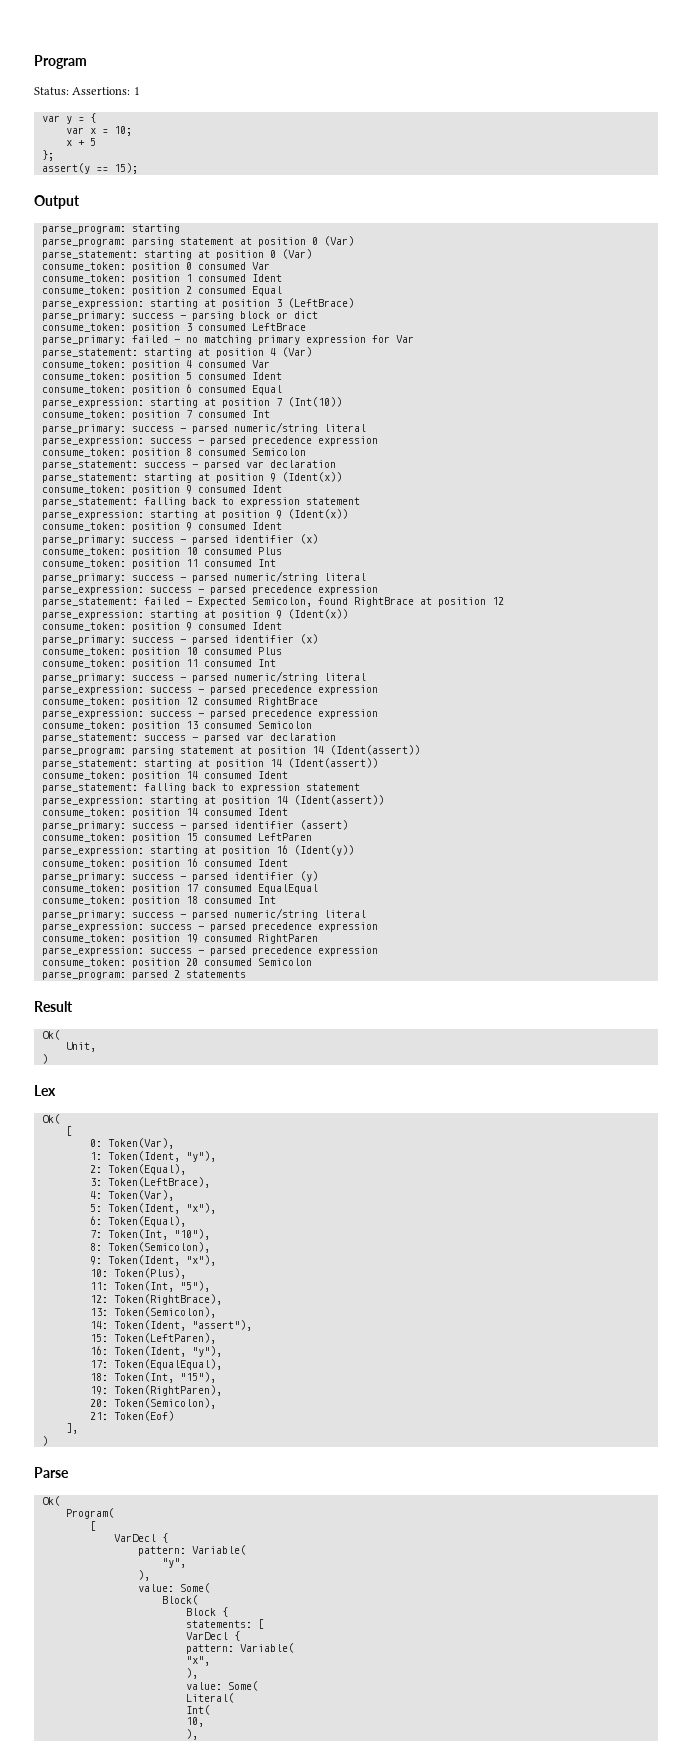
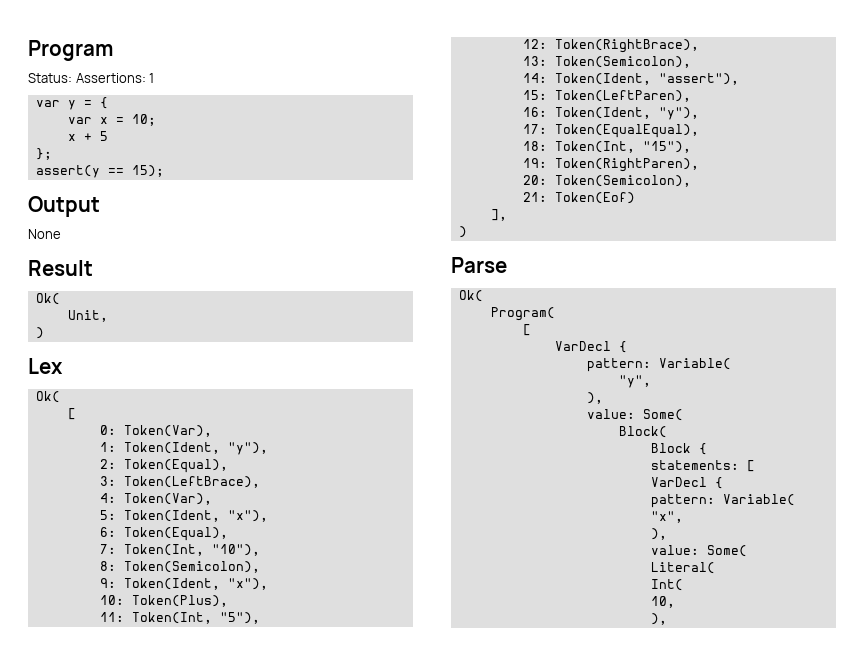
[41,224,180,234] [41,236,354,247] [41,249,312,260] [41,262,270,272] [41,274,282,284] [41,286,282,296] [41,298,354,309] [41,311,318,321] [41,323,306,333] [41,335,414,345] [41,347,312,358] [41,360,270,370] [41,372,282,382] [41,384,282,395] [41,397,342,408] [41,410,270,420] [41,422,366,434] [41,436,378,446] [41,448,306,458] [41,460,336,470] [41,472,342,483] [41,485,282,495] [41,497,360,507] [41,509,348,520] [41,522,282,532] [41,534,318,545] [41,547,282,557] [41,559,276,569] [41,571,366,583] [41,585,378,595] [41,597,504,607] [41,609,348,620] [41,622,282,632] [41,634,318,645] [41,647,282,657] [41,659,276,669] [41,671,366,683] [41,685,378,695] [41,697,318,707] [41,709,378,719] [41,721,312,731] [41,733,336,743] [41,745,420,756] [41,758,378,769] [41,771,288,781] [41,783,360,793] [41,795,384,806] [41,808,288,818] [41,820,348,831] [41,833,312,843] [41,845,354,856] [41,858,288,869] [41,871,318,882] [41,884,318,894] [41,896,276,906] [41,908,366,920] [41,922,378,932] [41,934,318,944] [41,946,378,956] [41,958,312,968] [41,970,246,980] // parse_program: starting // parse_program: parsing statement at position 0 (Var) // parse_statement: starting at position 0 (Var) // consume_token: position 0 consumed Var // consume_token: position 1 consumed Ident // consume_token: position 2 consumed Equal // parse_expression: starting at position 3 (LeftBrace) // parse_primary: success - parsing block or dict // consume_token: position 3 consumed LeftBrace // parse_primary: failed - no matching primary expression for Var // parse_statement: starting at position 4 (Var) // consume_token: position 4 consumed Var // consume_token: position 5 consumed Ident // consume_token: position 6 consumed Equal // parse_expression: starting at position 7 (Int(10)) // consume_token: position 7 consumed Int // parse_primary: success - parsed numeric/string literal // parse_expression: success - parsed precedence expression // consume_token: position 8 consumed Semicolon // parse_statement: success - parsed var declaration // parse_statement: starting at position 9 (Ident(x)) // consume_token: position 9 consumed Ident // parse_statement: falling back to expression statement // parse_expression: starting at position 9 (Ident(x)) // consume_token: position 9 consumed Ident // parse_primary: success - parsed identifier (x) // consume_token: position 10 consumed Plus // consume_token: position 11 consumed Int // parse_primary: success - parsed numeric/string literal // parse_expression: success - parsed precedence expression // parse_statement: failed - Expected Semicolon, found RightBrace at position 12 // parse_expression: starting at position 9 (Ident(x)) // consume_token: position 9 consumed Ident // parse_primary: success - parsed identifier (x) // consume_token: position 10 consumed Plus // consume_token: position 11 consumed Int // parse_primary: success - parsed numeric/string literal // parse_expression: success - parsed precedence expression // consume_token: position 12 consumed RightBrace // parse_expression: success - parsed precedence expression // consume_token: position 13 consumed Semicolon // parse_statement: success - parsed var declaration // parse_program: parsing statement at position 14 (Ident(assert)) // parse_statement: starting at position 14 (Ident(assert)) // consume_token: position 14 consumed Ident // parse_statement: falling back to expression statement // parse_expression: starting at position 14 (Ident(assert)) // consume_token: position 14 consumed Ident // parse_primary: success - parsed identifier (assert) // consume_token: position 15 consumed LeftParen // parse_expression: starting at position 16 (Ident(y)) // consume_token: position 16 consumed Ident // parse_primary: success - parsed identifier (y) // consume_token: position 17 consumed EqualEqual // consume_token: position 18 consumed Int // parse_primary: success - parsed numeric/string literal // parse_expression: success - parsed precedence expression // consume_token: position 19 consumed RightParen // parse_expression: success - parsed precedence expression // consume_token: position 20 consumed Semicolon // parse_program: parsed 2 statements -> [28,229,61,239] // None

